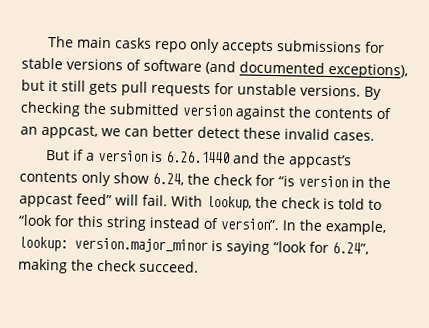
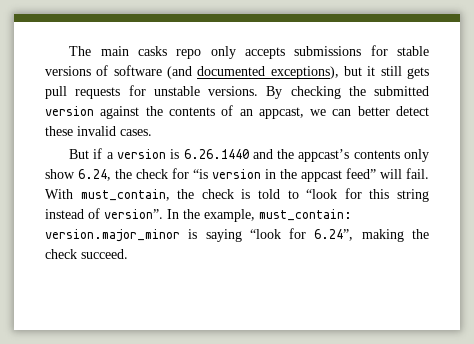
[206,195,252,211] lookup, -> [80,189,170,201] must_contain,
[18,236,68,252] lookup: -> [259,209,352,221] must_contain:

